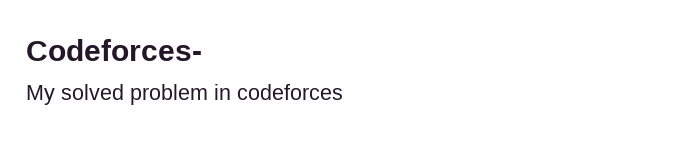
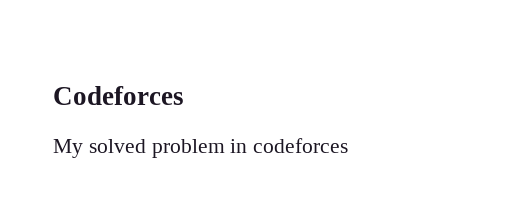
[26,39,202,61] Codeforces- -> [53,86,184,105] Codeforces

